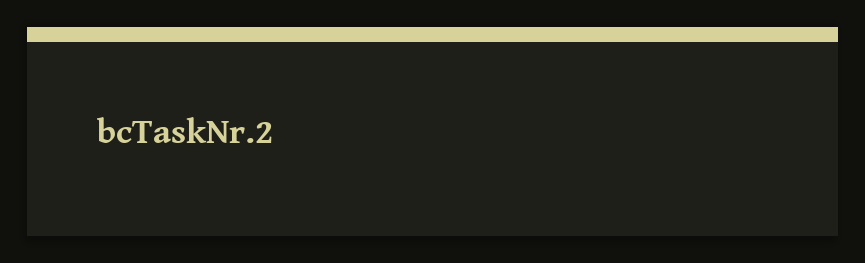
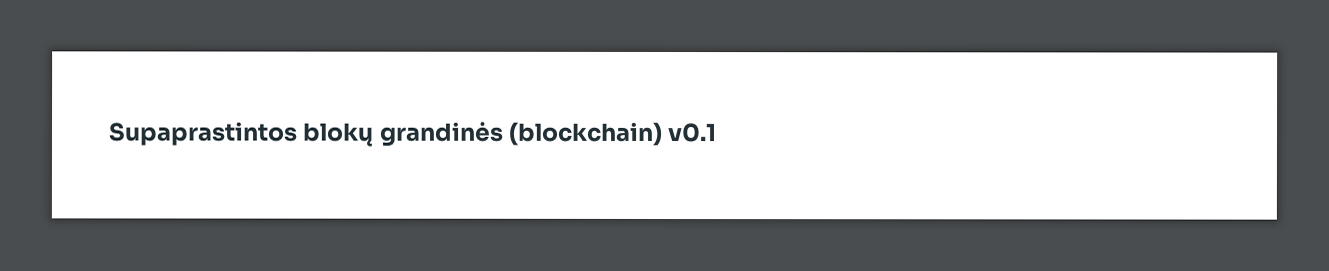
[97,117,273,143] bcTaskNr.2 -> [108,121,718,147] Supaprastintos blokų grandinės (blockchain) v0.1

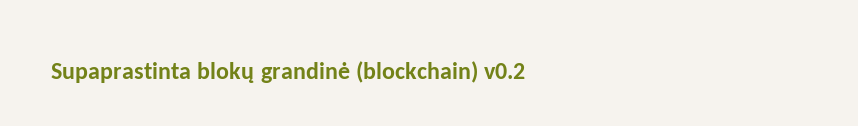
[108,121,718,147] Supaprastintos blokų grandinės (blockchain) v0.1 -> [51,61,526,83] Supaprastinta blokų grandinė (blockchain) v0.2

